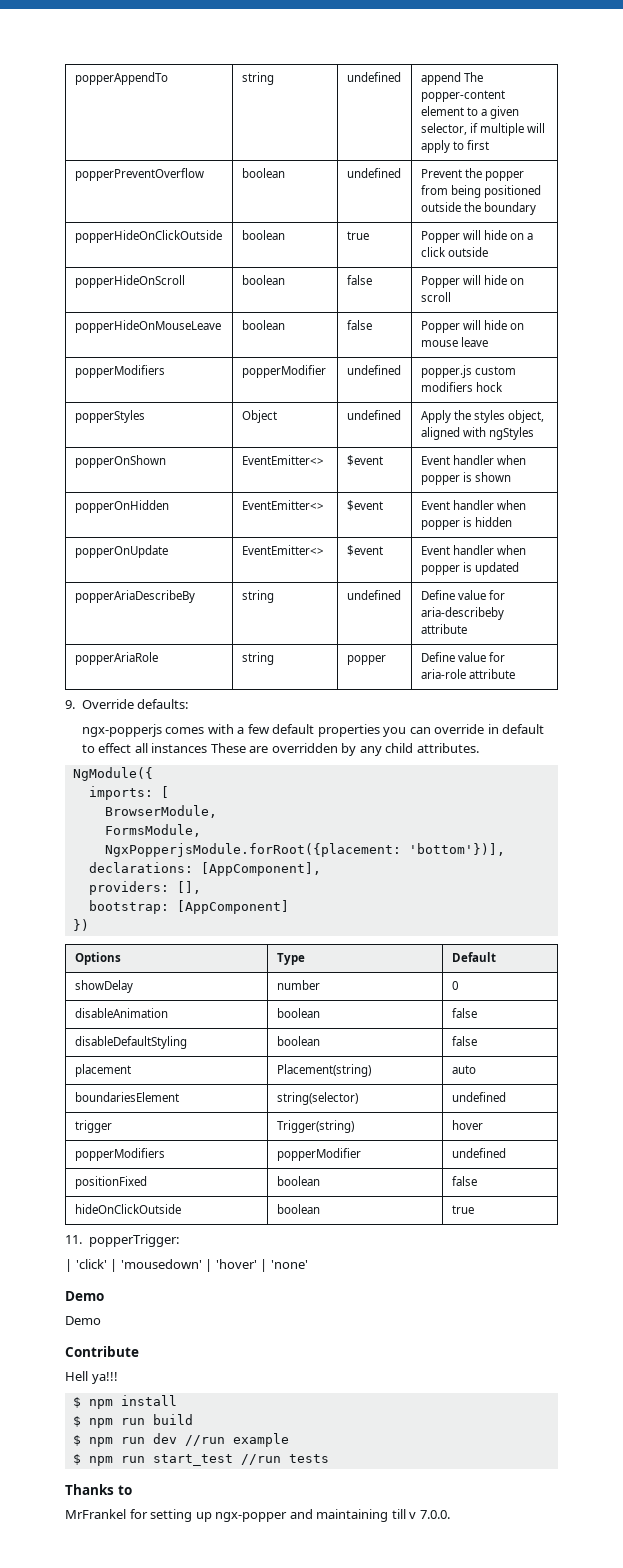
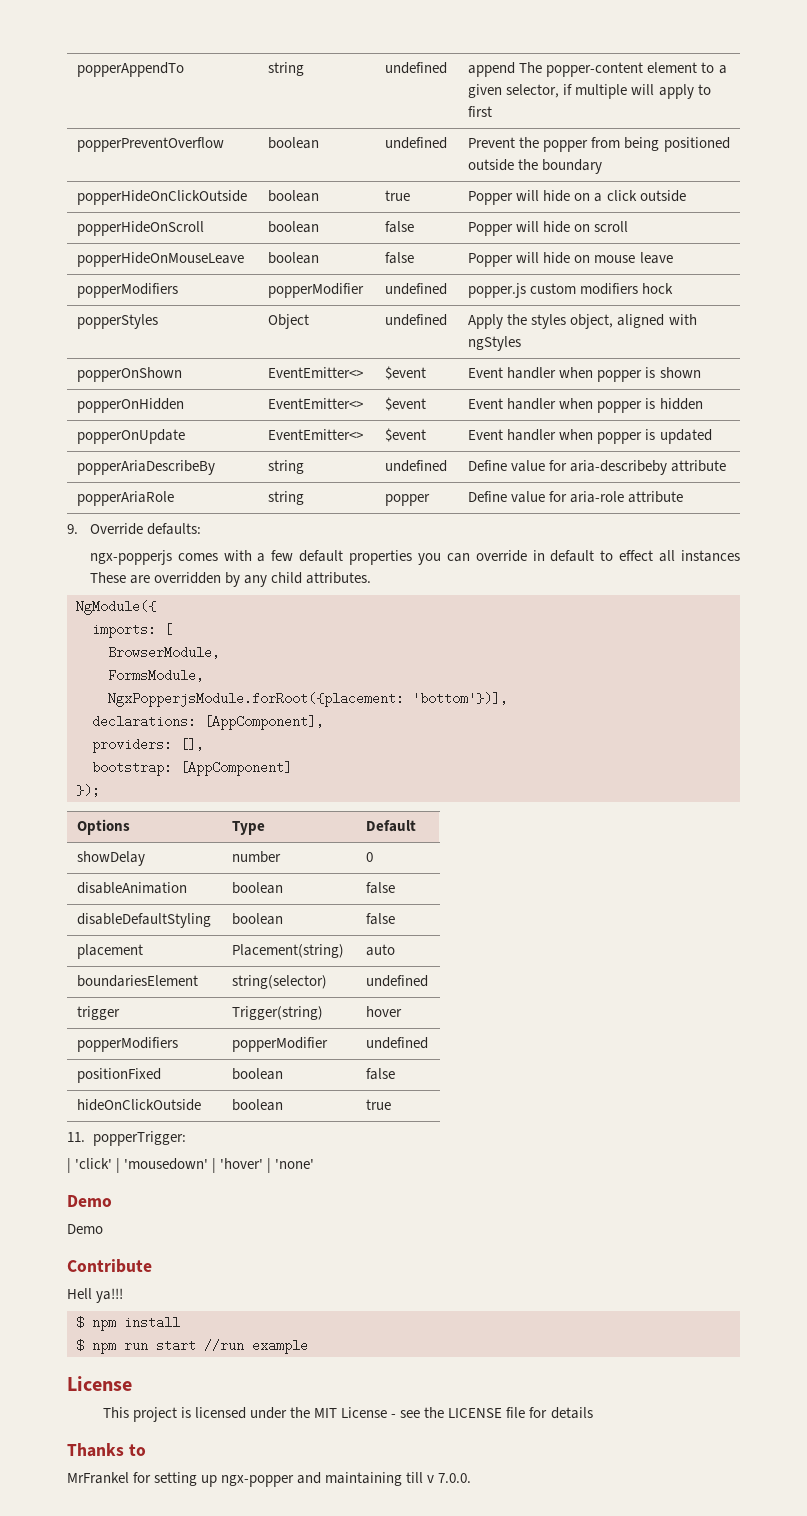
[72,919,89,931] }) -> [76,784,100,797] });
[152,1414,193,1425] [72,1433,289,1447] [72,1454,329,1466] build // $ npm run dev //run example // $ npm run start_test //run tests -> [156,1339,308,1354] [67,1376,132,1391] [102,1407,593,1422] start //run example // License // This project is licensed under the MIT License - see the LICENSE file for details

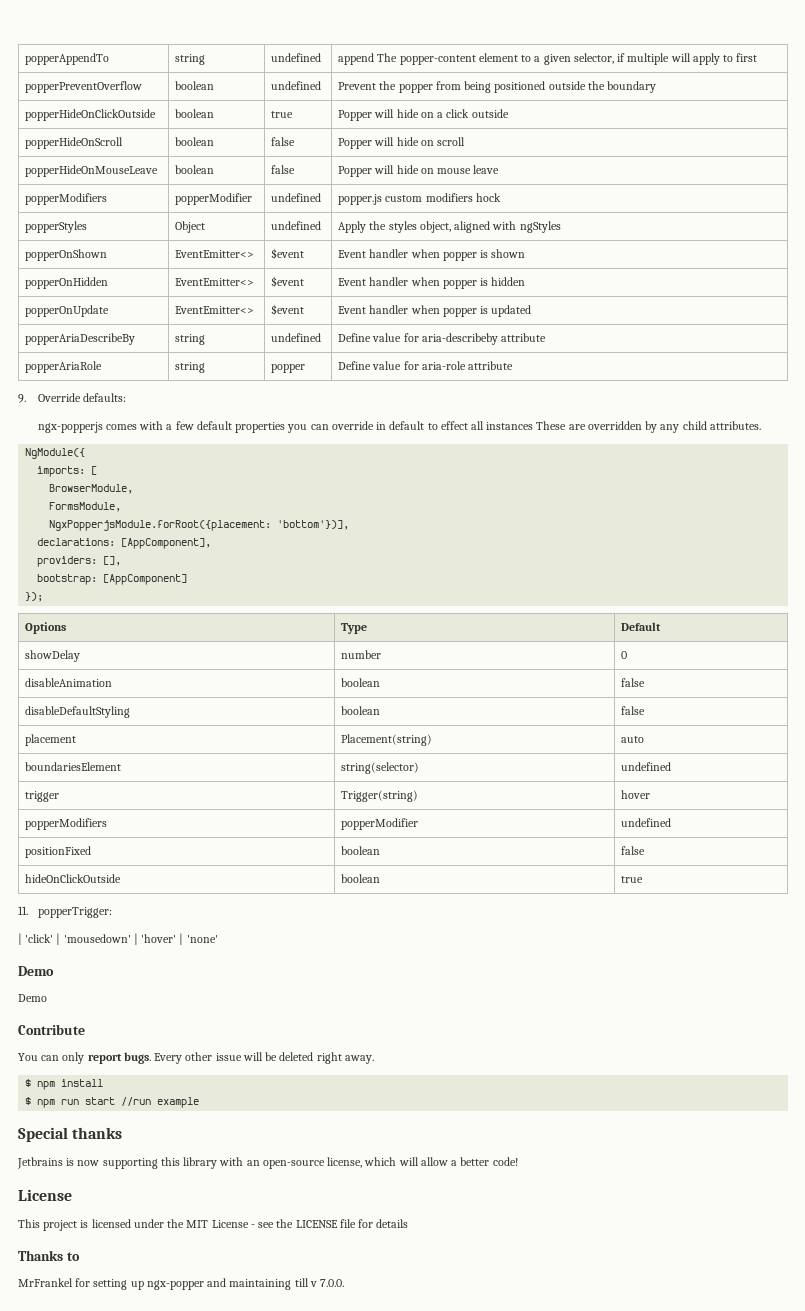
[67,1288,124,1303] Hell ya!!! -> [18,1052,374,1064] You can only report bugs. Every other issue will be deleted right away.
(308, 1346) none -> [18,1127,123,1142] [17,1157,518,1169] // Special thanks // Jetbrains is now supporting this library with an open-source license, which will allow a better code!

